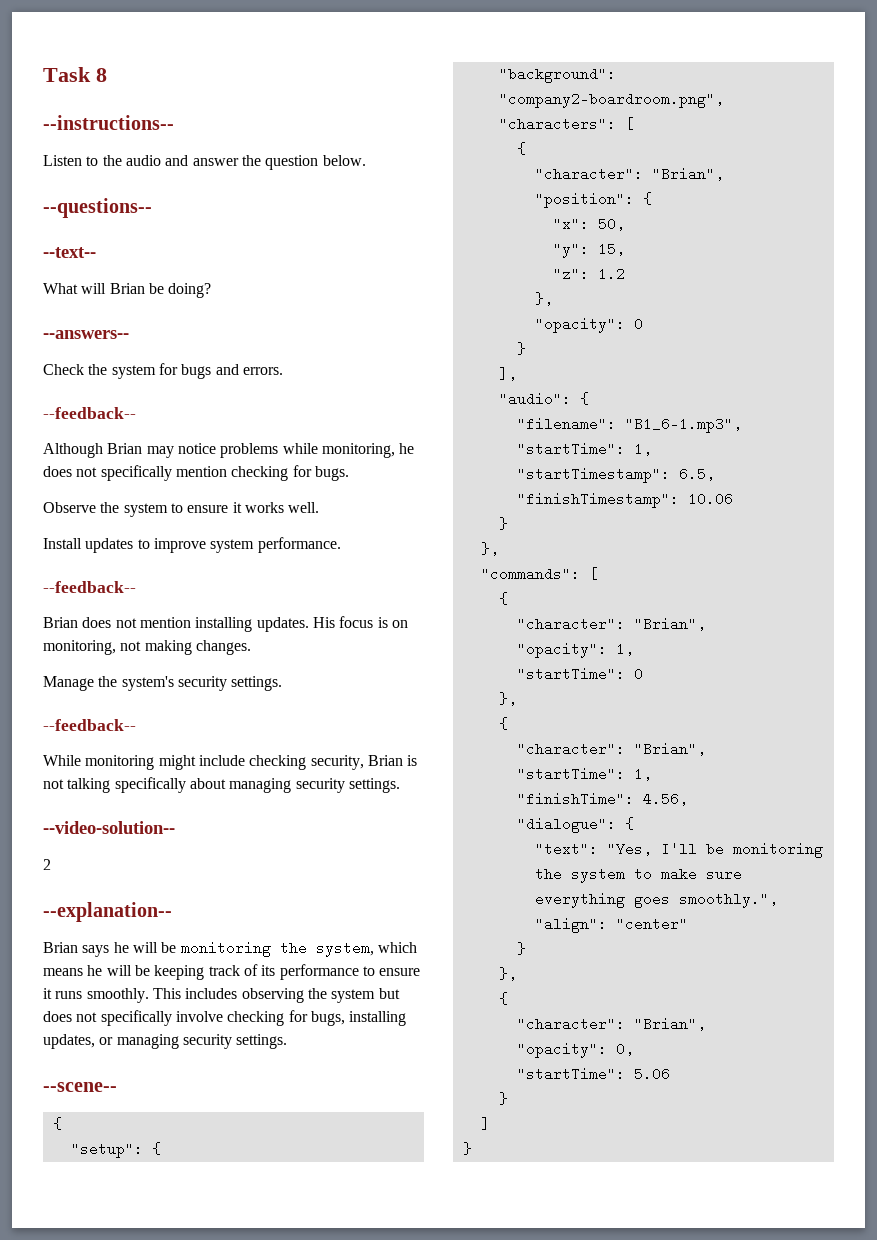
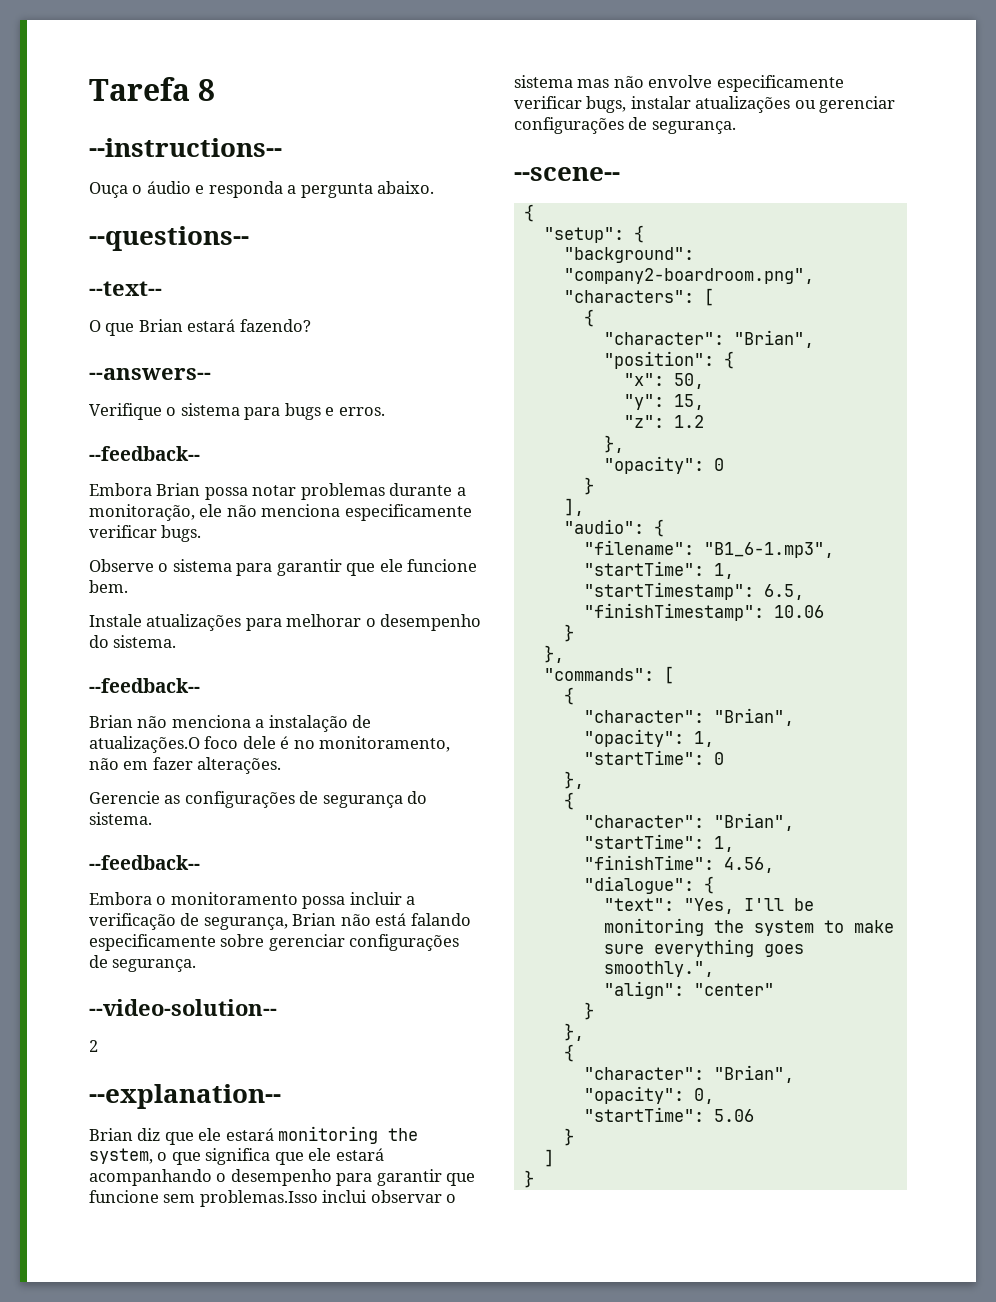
[43,67,91,82] Task -> [89,77,190,101] Tarefa
[43,155,366,170] [43,198,152,218] [43,247,96,258] [43,283,212,298] [43,330,129,339] [43,363,283,379] [43,407,136,419] [43,443,415,458] [43,465,349,481] [43,502,320,517] [43,537,341,553] [43,581,136,593] [43,616,408,632] [43,640,251,655] [43,676,283,691] [43,719,136,731] [43,755,418,770] [43,777,400,793] [43,821,175,834] [43,859,51,870] [43,902,172,922] [43,941,417,957] [43,964,421,980] [43,988,400,1003] [43,1010,407,1026] [43,1034,288,1049] Listen to the audio and answer the question below. // --questions-- // --text-- // What will Brian be doing? // --answers-- // Check the system for bugs and errors. // --feedback-- // Although Brian may notice problems while monitoring, he does not specifically mention checking for bugs. // Observe the system to ensure it works well. // Install updates to improve system performance. // --feedback-- // Brian does not mention installing updates. His focus is on monitoring, not making changes. // Manage the system's security settings. // --feedback-- // While monitoring might include checking security, Brian is not talking specifically about managing security settings. // --video-solution-- // 2 // --explanation-- // Brian says he will be monitoring the system, which means he will be keeping track of its performance to ensure it runs smoothly. This includes observing the system but does not specifically involve checking for bugs, installing updates, or managing security settings. -> [89,181,435,198] [89,226,249,251] [89,281,162,296] [89,319,311,336] [89,368,211,380] [89,403,385,420] [89,446,200,461] [89,483,466,500] [89,504,472,521] [89,525,202,542] [89,559,478,576] [89,580,128,593] [89,614,482,631] [89,635,177,648] [89,678,200,693] [89,715,372,732] [89,736,451,753] [89,757,282,774] [89,791,428,808] [89,812,152,825] [89,855,200,870] [89,892,416,909] [89,913,471,930] [89,934,460,951] [89,955,197,972] [89,999,277,1016] [89,1040,98,1052] [89,1084,281,1109] [89,1126,419,1145] [89,1148,384,1165] [89,1169,476,1186] [89,1190,457,1207] [514,75,844,92] [514,96,896,113] [514,117,736,134] Ouça o áudio e responda a pergunta abaixo. // --questions-- // --text-- // O que Brian estará fazendo? // --answers-- // Verifique o sistema para bugs e erros. // --feedback-- // Embora Brian possa notar problemas durante a monitoração, ele não menciona especificamente verificar bugs. // Observe o sistema para garantir que ele funcione bem. // Instale atualizações para melhorar o desempenho do sistema. // --feedback-- // Brian não menciona a instalação de atualizações.O foco dele é no monitoramento, não em fazer alterações. // Gerencie as configurações de segurança do sistema. // --feedback-- // Embora o monitoramento possa incluir a verificação de segurança, Brian não está falando especificamente sobre gerenciar configurações de segurança. // --video-solution-- // 2 // --explanation-- // Brian diz que ele estará monitoring the system, o que significa que ele estará acompanhando o desempenho para garantir que funcione sem problemas.Isso inclui observar o sistema mas não envolve especificamente verificar bugs, instalar atualizações ou gerenciar configurações de segurança.

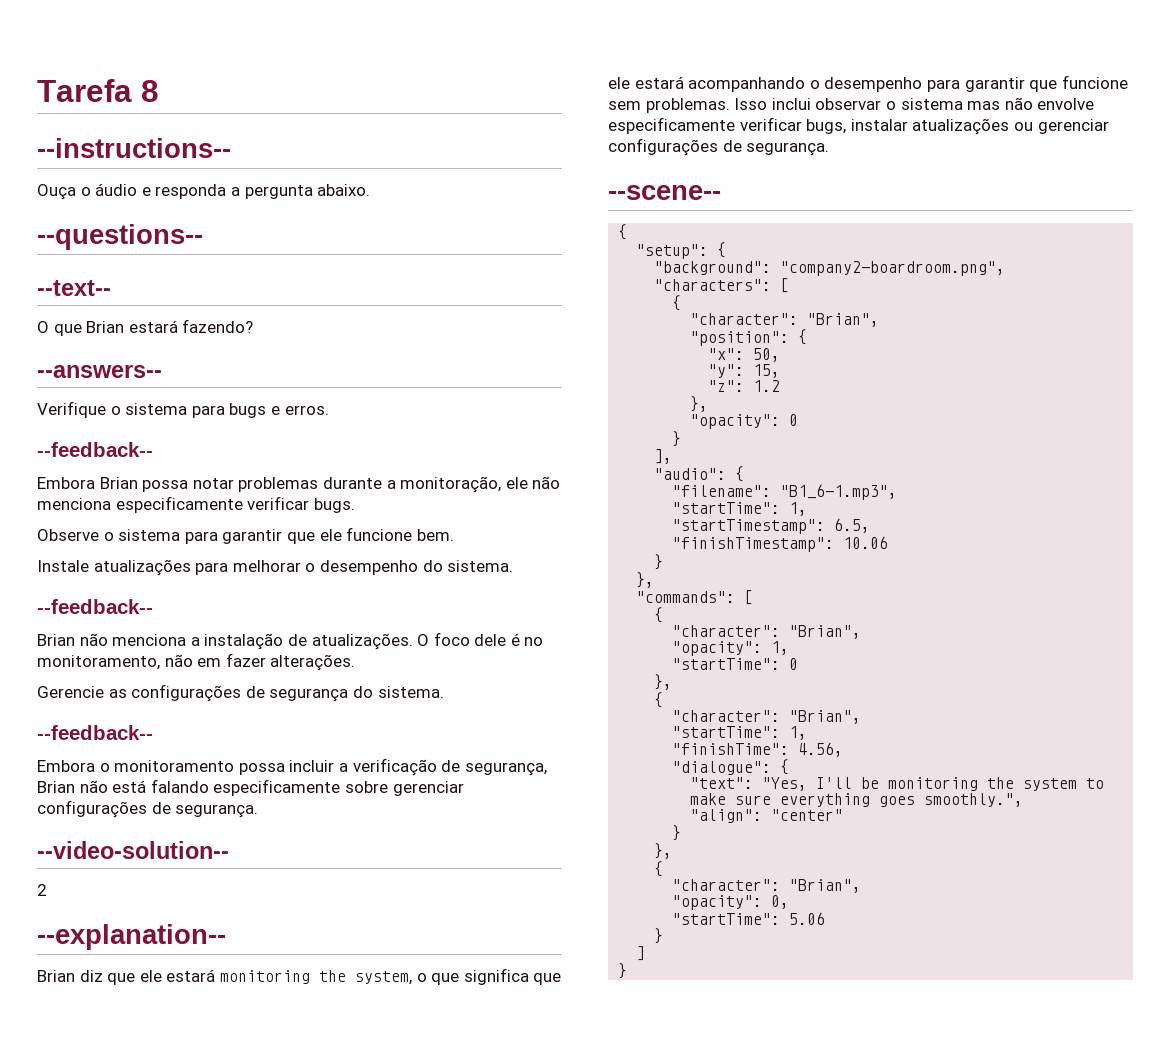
[89,736,200,753] atualizações.O -> [311,633,430,650] atualizações. O
[199,1190,318,1207] problemas.Isso -> [645,98,768,113] problemas. Isso

